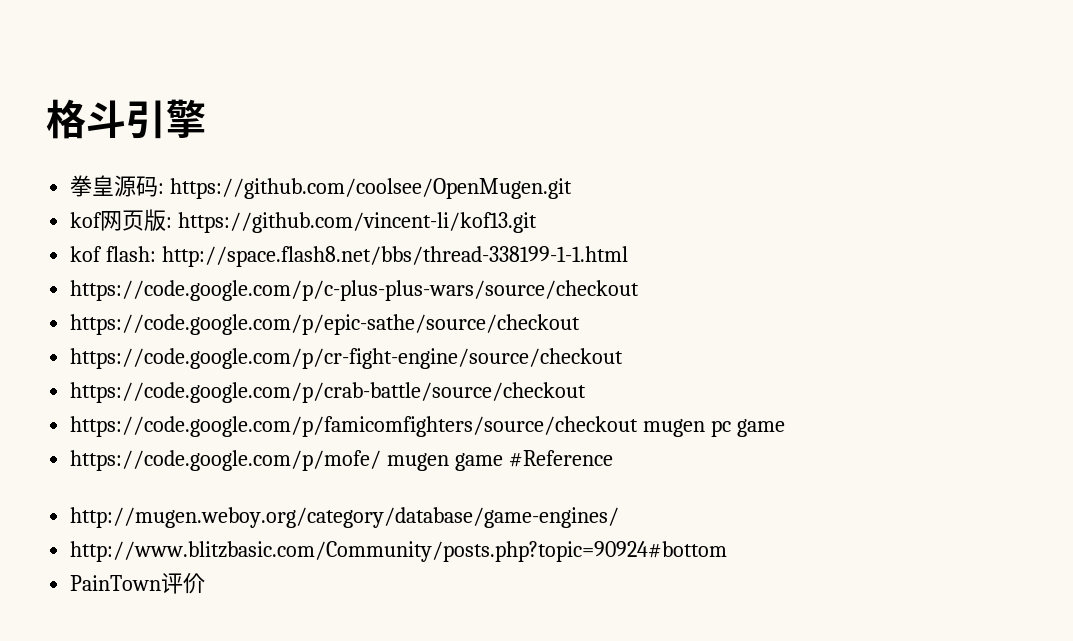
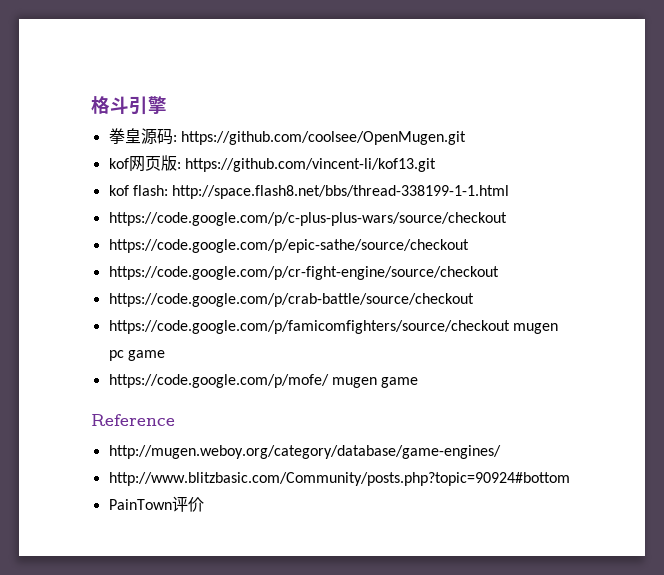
[509,450,614,467] #Reference -> [91,414,175,426] // Reference

